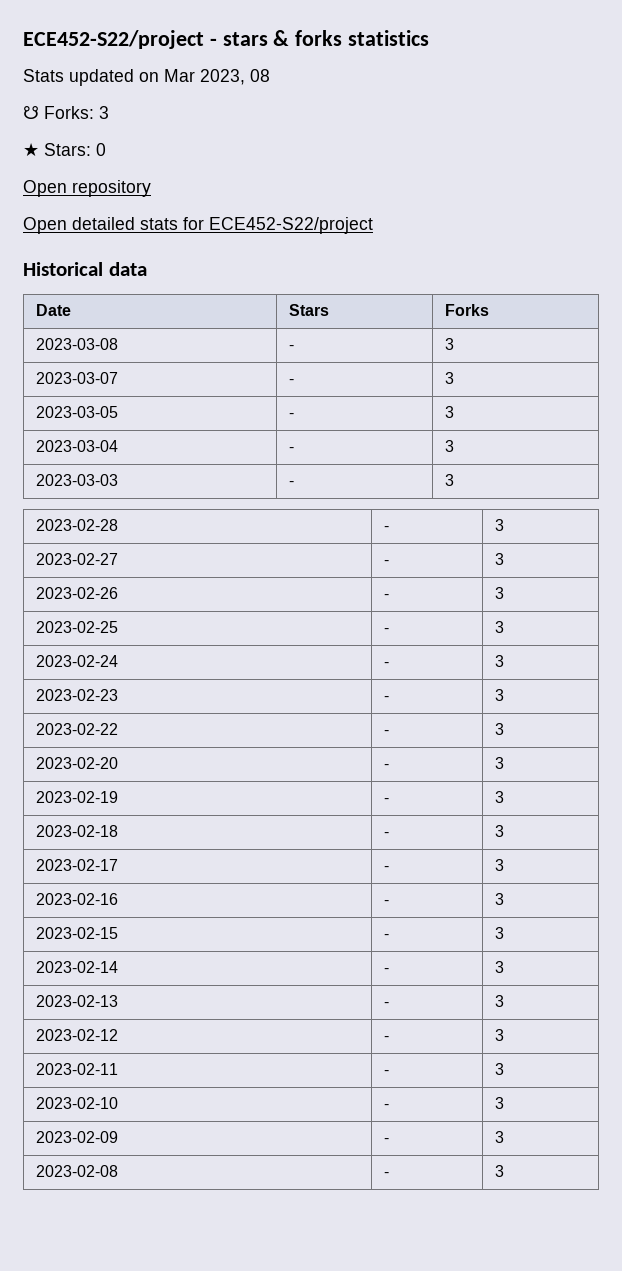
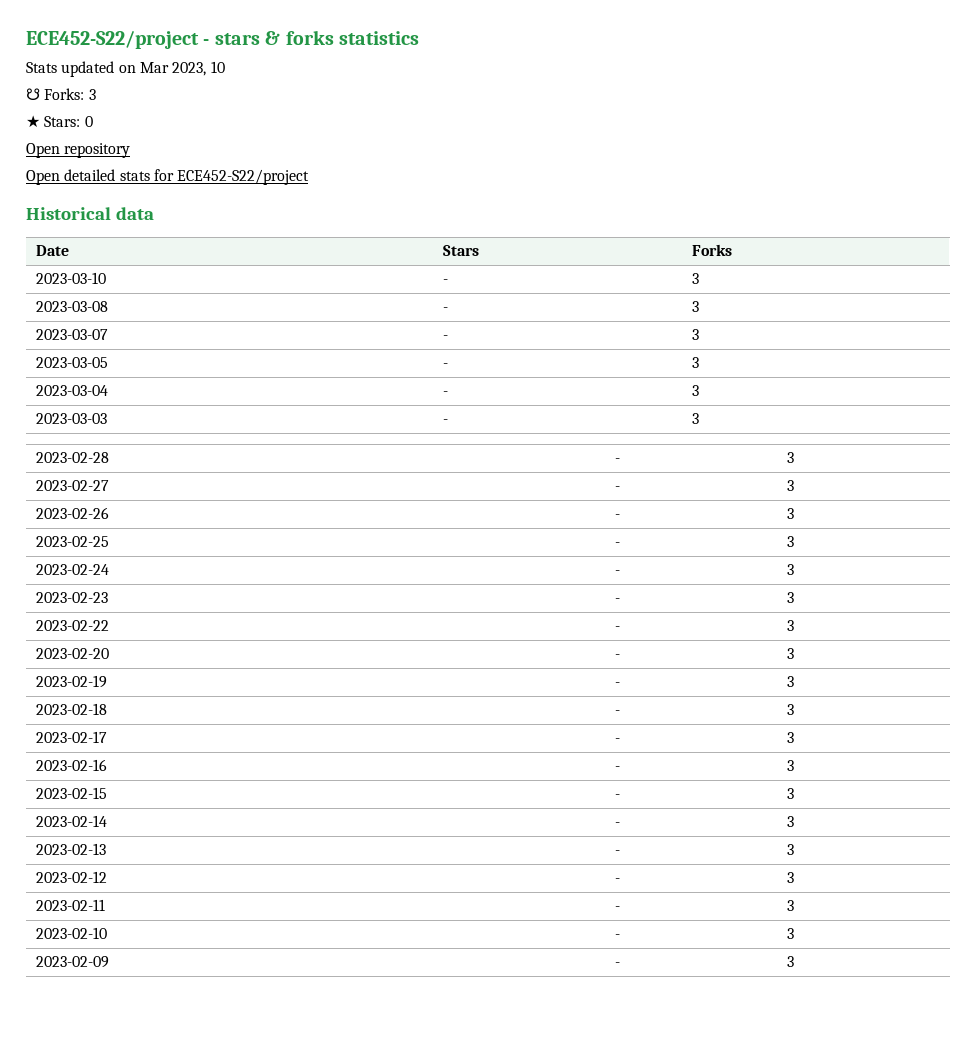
[250,69,270,82] 08 -> [210,61,225,73] 10
(489, 310) none -> [35,272,106,284] [442,279,448,284] [691,273,699,284] // 2023-03-10 | - | 3
[35,1165,118,1177] [383,1172,389,1177] [494,1165,504,1177] // 2023-02-08 | - | 3 -> (794, 961) none

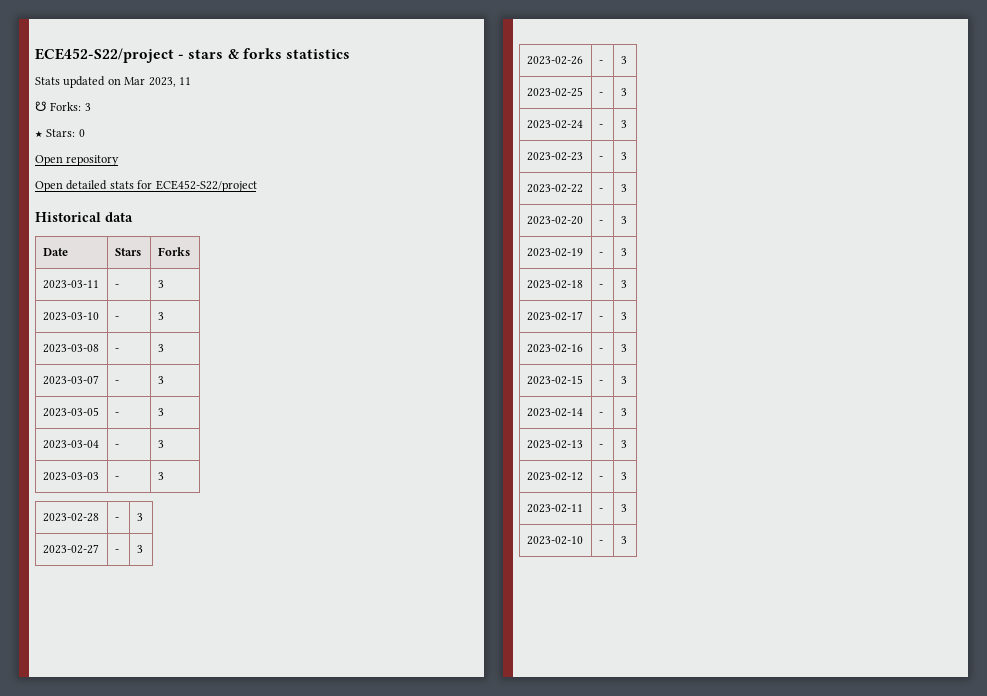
[210,61,225,73] 10 -> [178,77,191,85] 11
(732, 250) none -> [42,280,99,289] [114,284,119,288] [157,280,164,288] // 2023-03-11 | - | 3
[35,956,109,968] [614,962,620,967] [786,956,794,967] // 2023-02-09 | - | 3 -> (627, 540) none

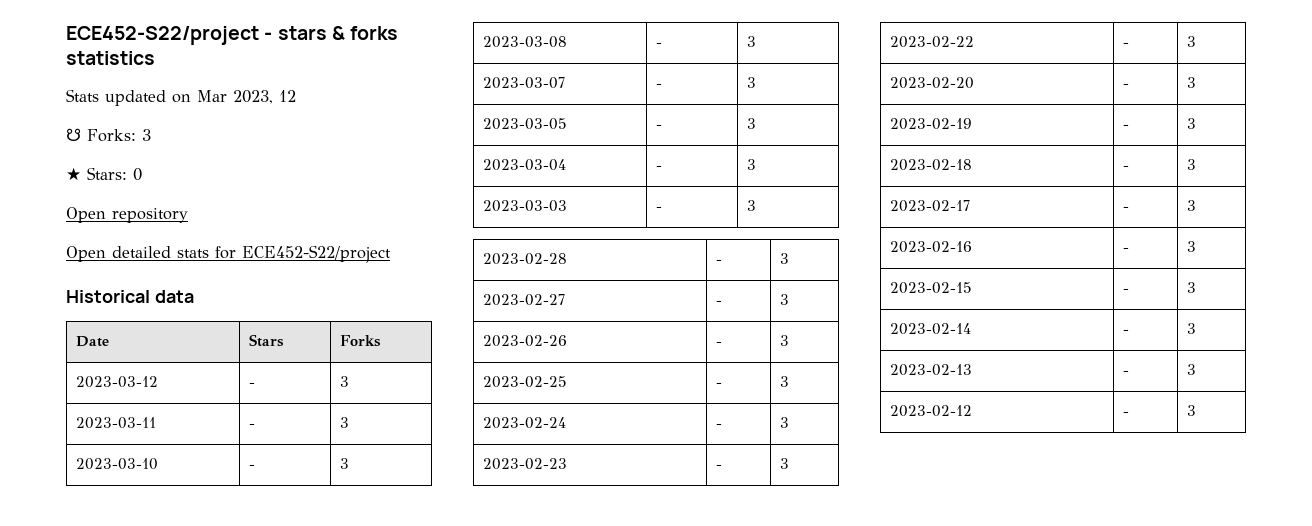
[178,77,191,85] 11 -> [279,90,296,102] 12
(190, 251) none -> [76,376,159,388] [249,382,256,387] [340,376,350,387] // 2023-03-12 | - | 3
[526,504,583,513] [598,508,603,512] [620,504,627,512] [526,536,583,545] [598,540,603,544] [620,536,627,544] // 2023-02-11 | - | 3 // 2023-02-10 | - | 3 -> (1197, 410) none

